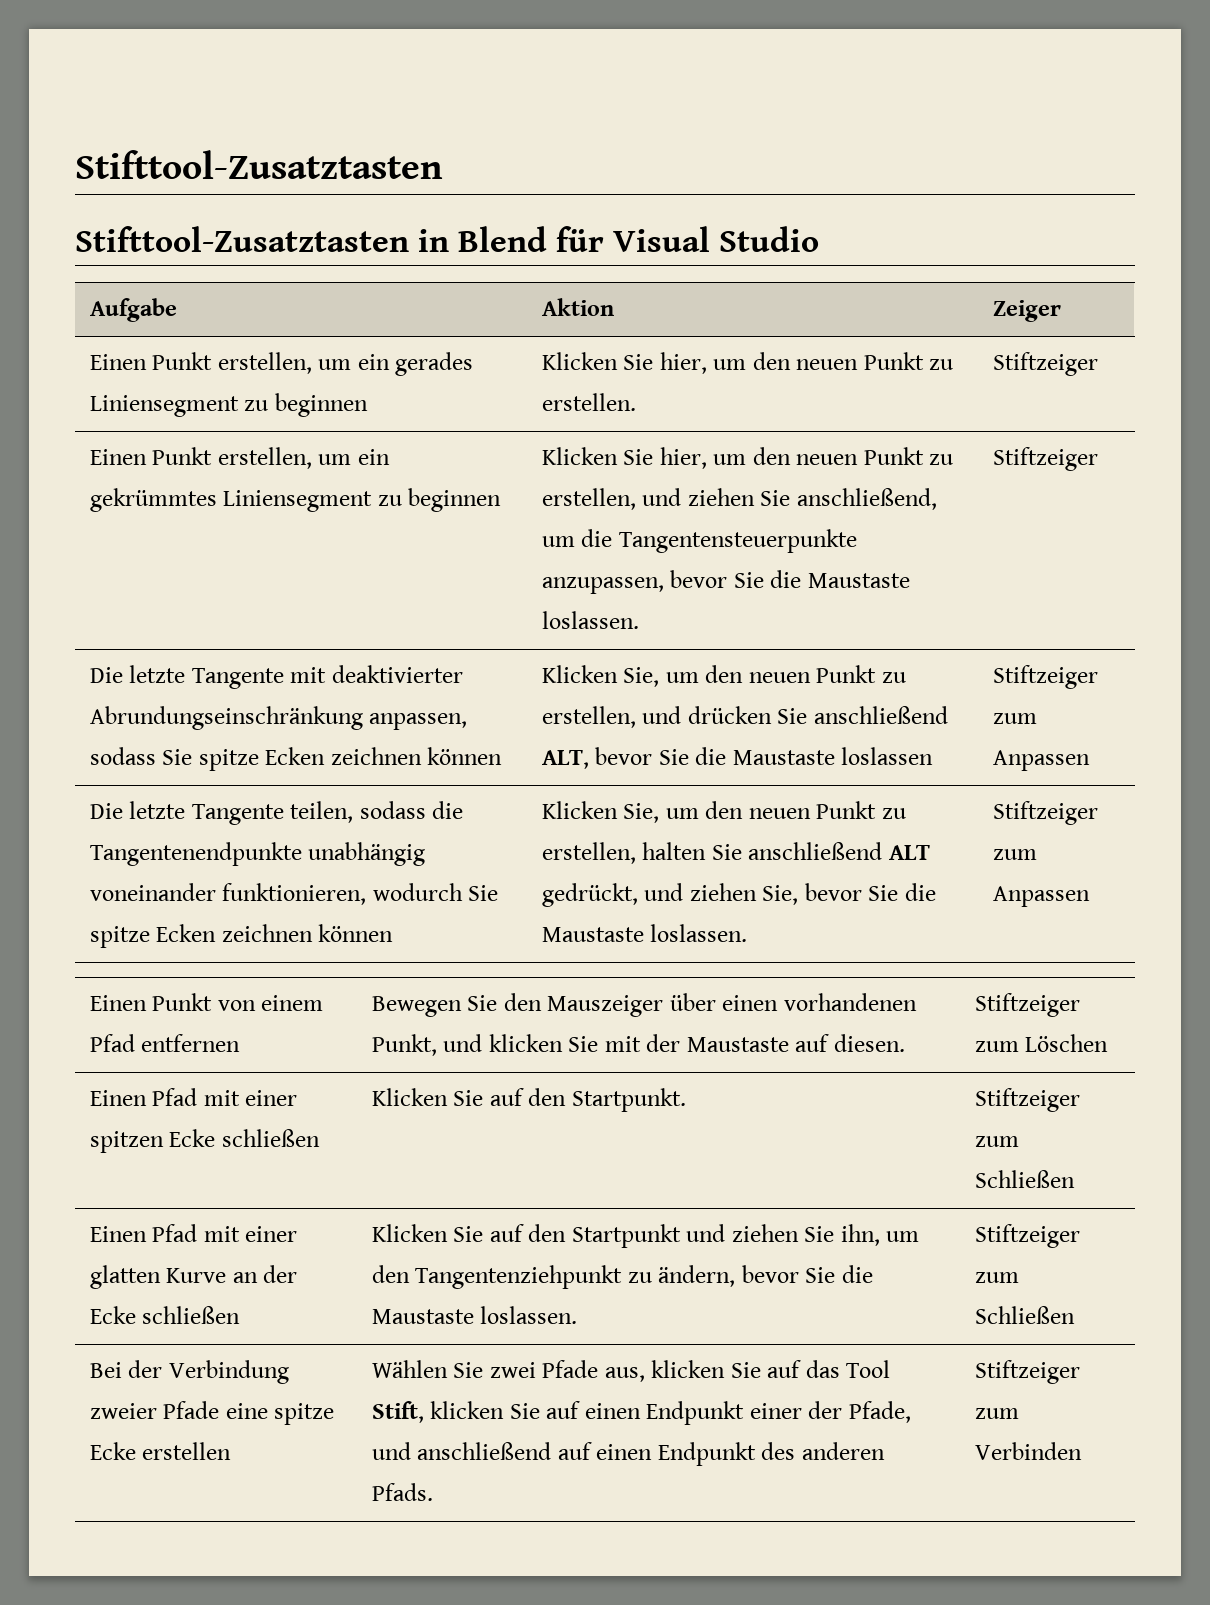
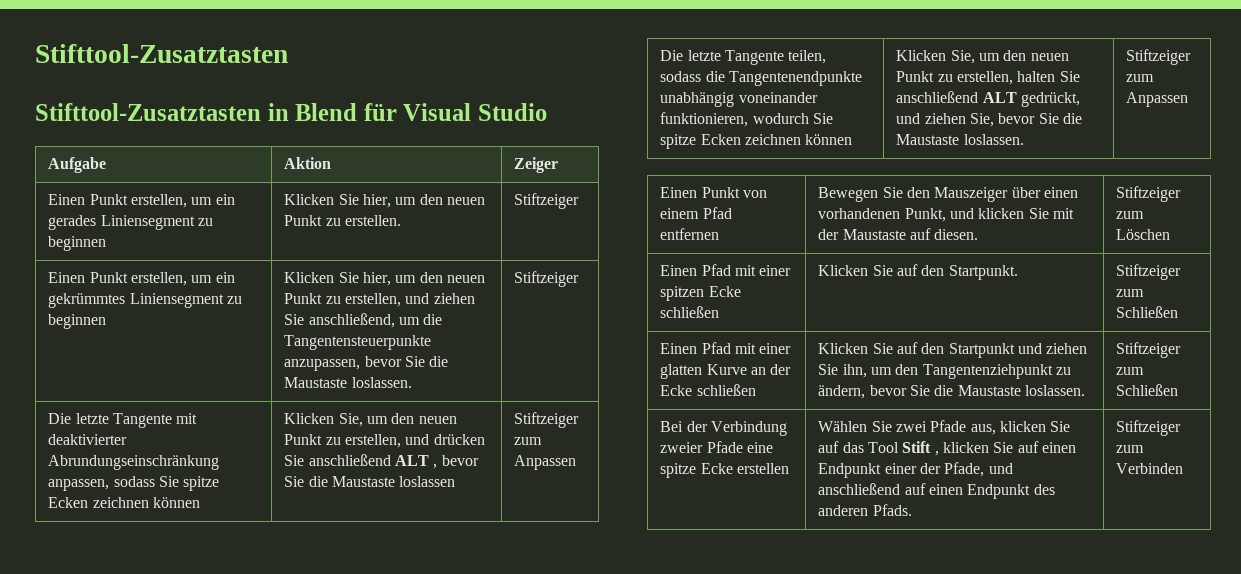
[541,750,589,769] ALT, -> [395,455,438,469] ALT ,
[371,1401,424,1423] Stift, -> [902,441,939,456] Stift ,

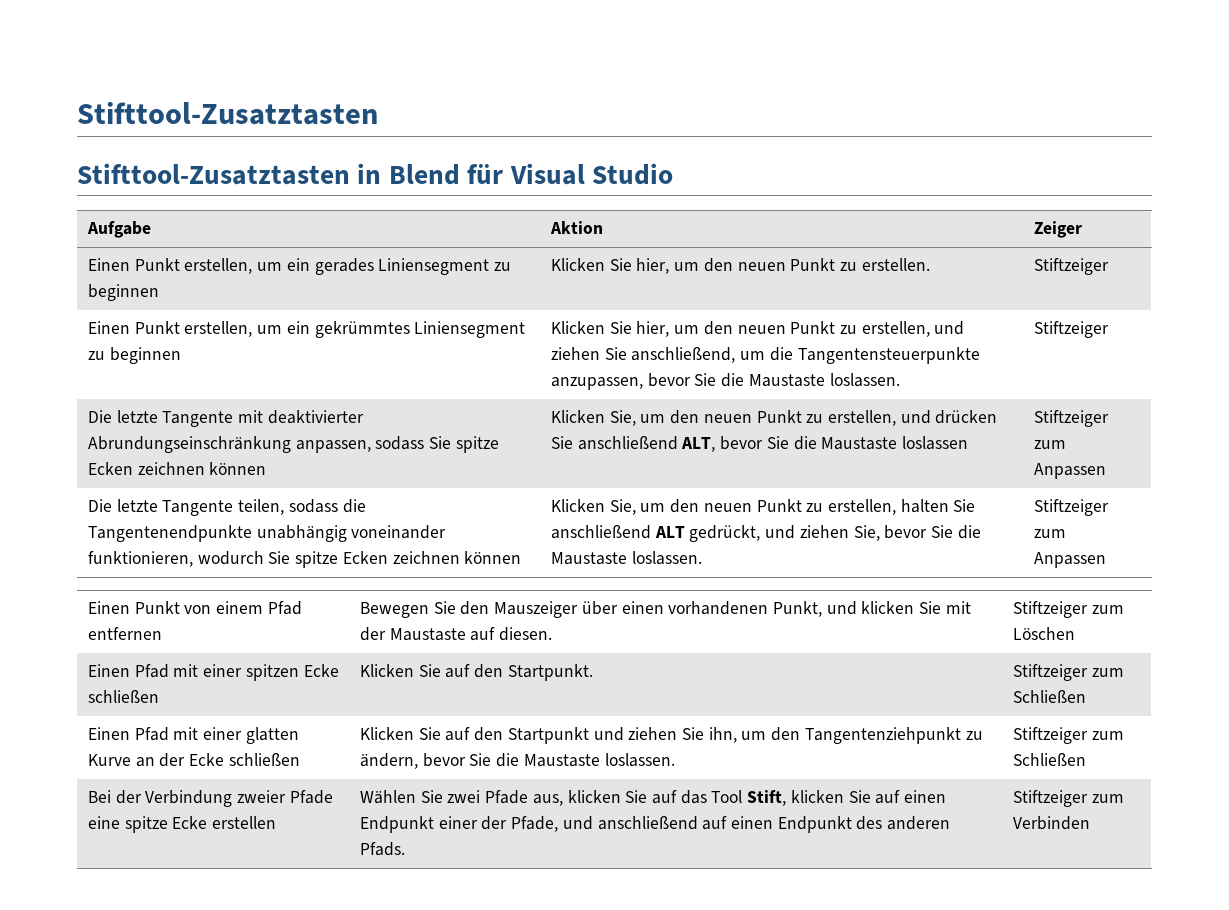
[395,455,438,469] ALT , -> [681,437,716,452] ALT,
[902,441,939,456] Stift , -> [747,790,787,806] Stift,

